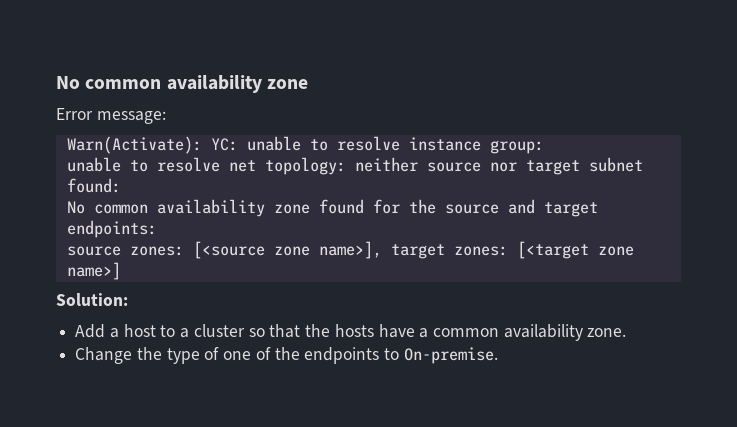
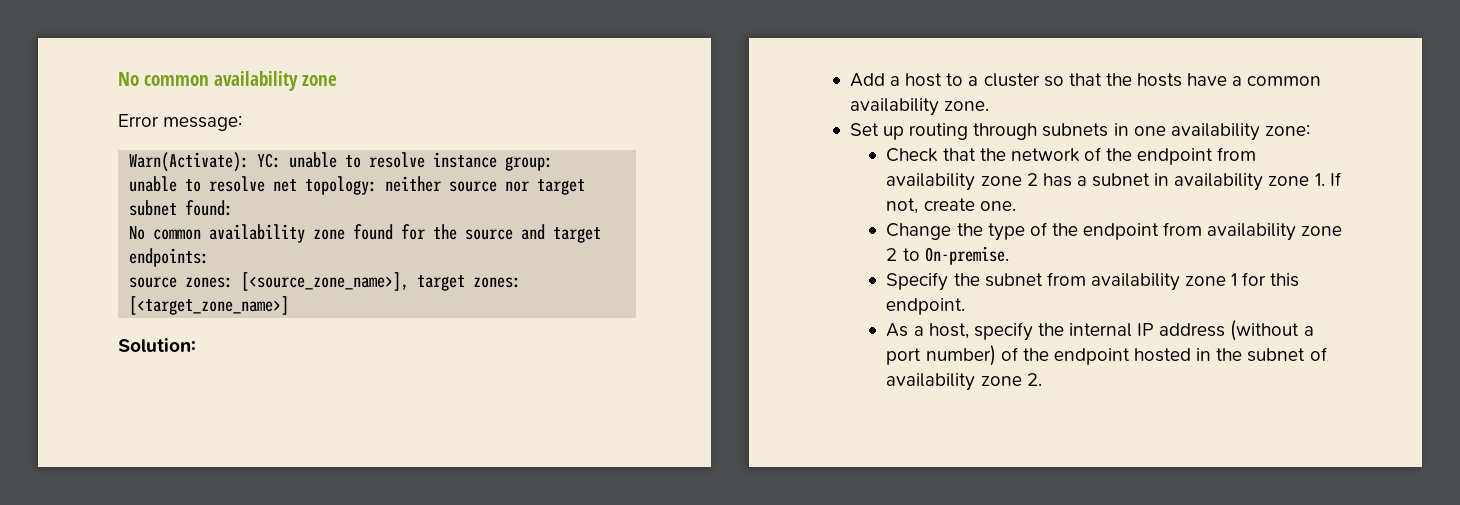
[192,241,634,259] [66,262,121,280] [<source zone name>], target zones: [<target zone name>] -> [241,272,522,291] [129,296,290,315] [<source_zone_name>], target zones: [<target_zone_name>]
[75,347,498,364] Change the type of one of the endpoints to On-premise. -> [849,123,1310,141] [886,147,1257,165] [886,172,1341,191] [886,198,1016,214] [886,222,1343,241] [886,246,1009,265] [886,272,1300,291] [886,298,966,315] [886,320,1314,341] [886,345,1327,366] [886,373,1042,391] Set up routing through subnets in one availability zone: // Check that the network of the endpoint from availability zone 2 has a subnet in availability zone 1. If not, create one. // Change the type of the endpoint from availability zone 2 to On-premise. // Specify the subnet from availability zone 1 for this endpoint. // As a host, specify the internal IP address (without a port number) of the endpoint hosted in the subnet of availability zone 2.

